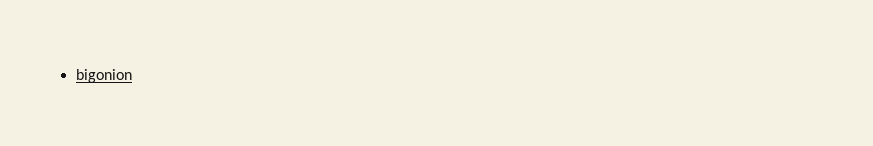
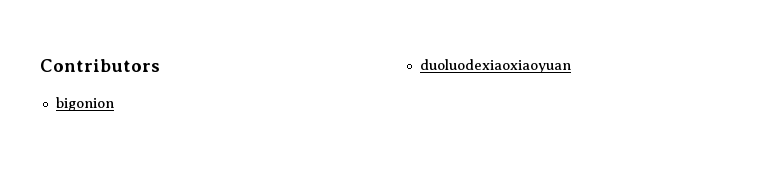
(75, 76) none -> [40,59,160,72] Contributors //
(132, 76) none -> [419,59,571,73] // duoluodexiaoxiaoyuan

